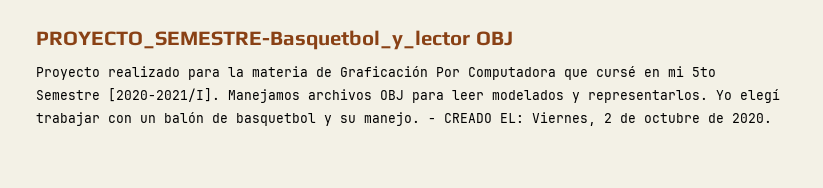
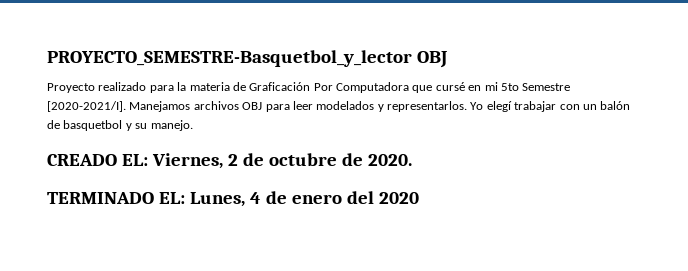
[428,118,436,123] - -> (193, 125) //
(772, 118) none -> [47,191,419,207] // TERMINADO EL: Lunes, 4 de enero del 2020

